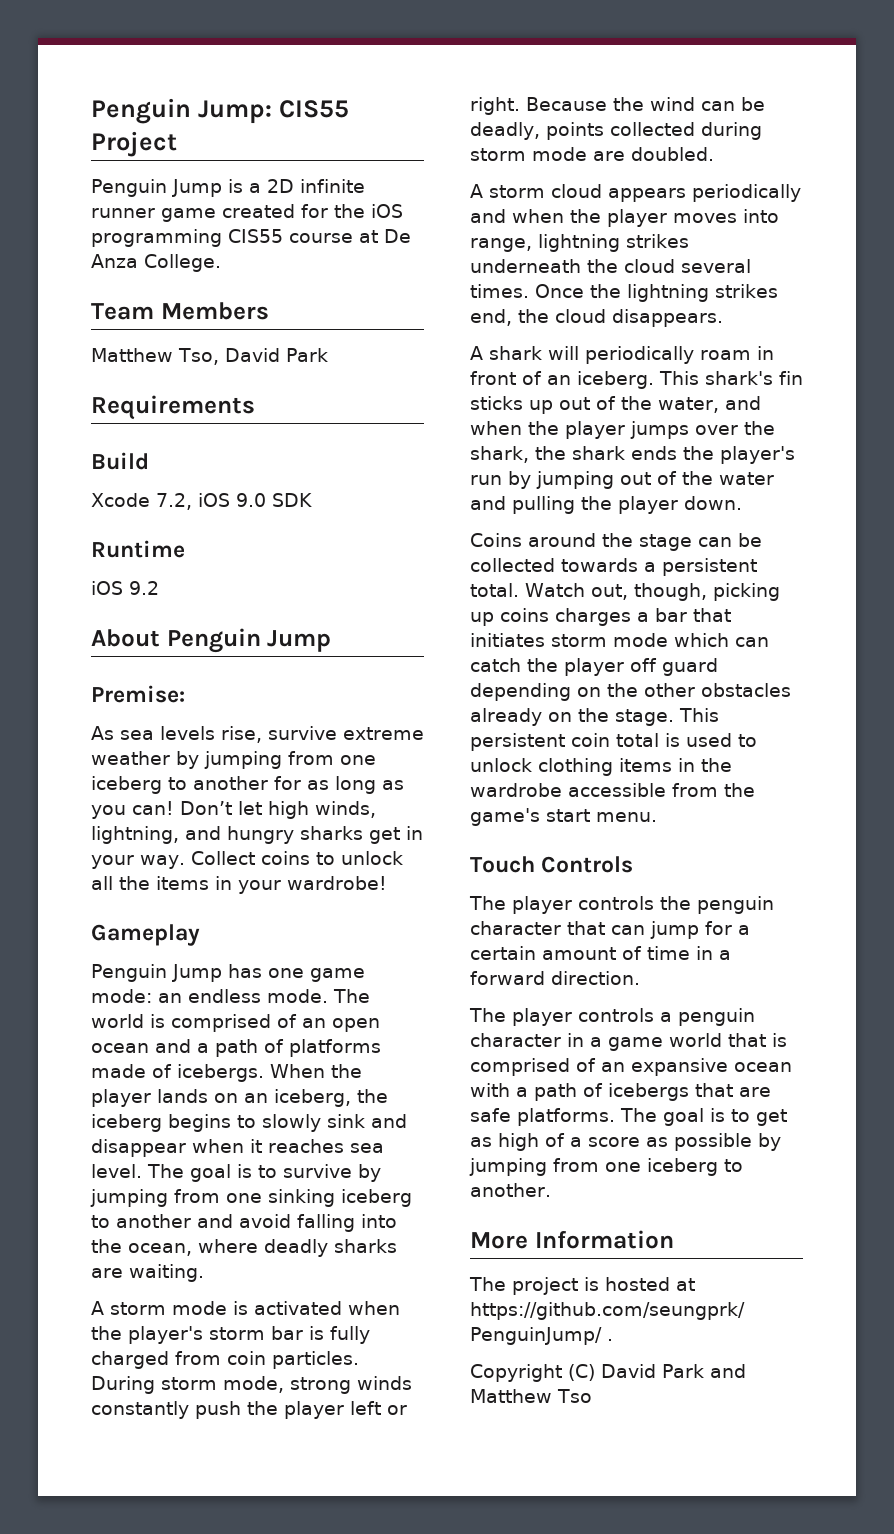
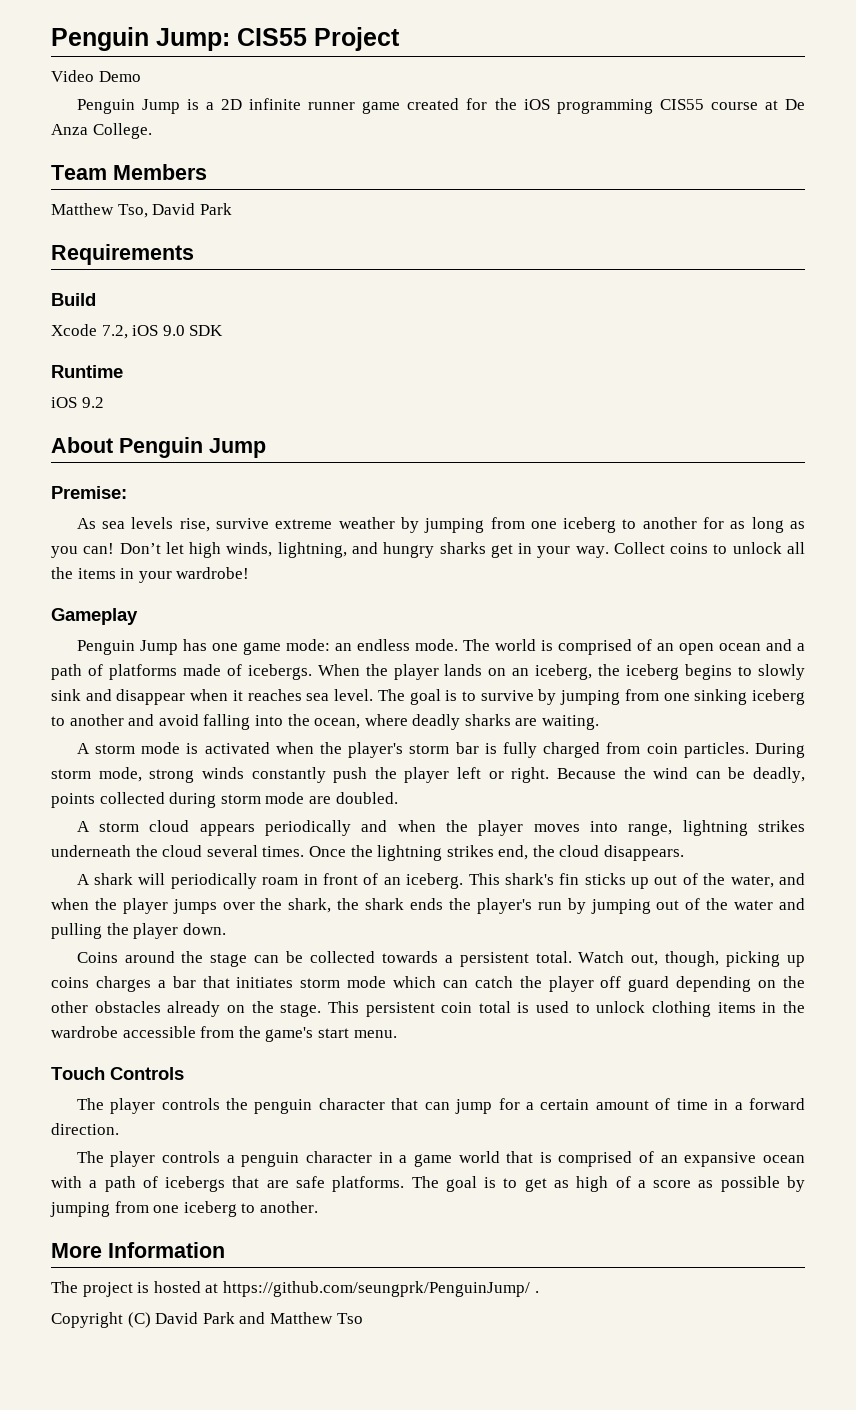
(177, 144) none -> [51,70,141,82] // Video Demo

